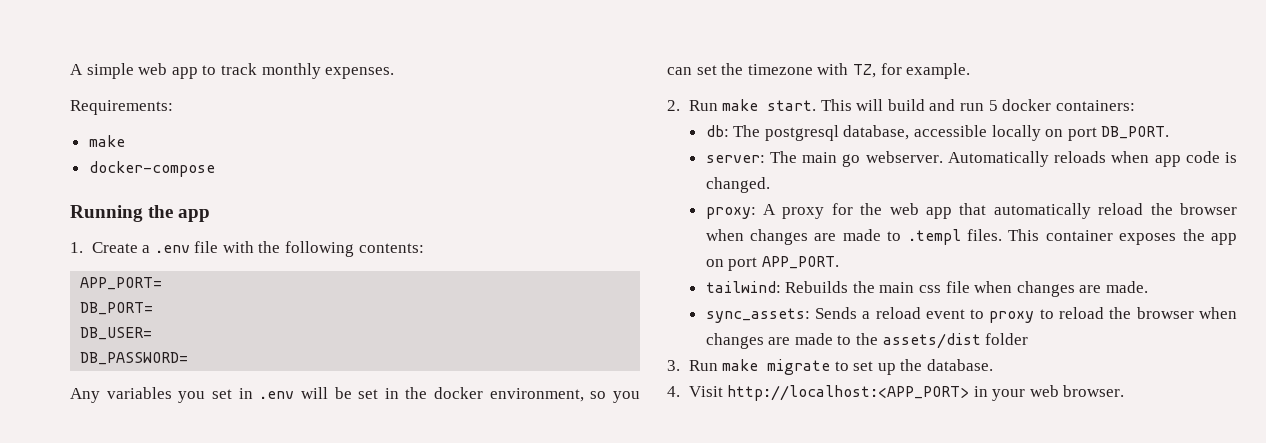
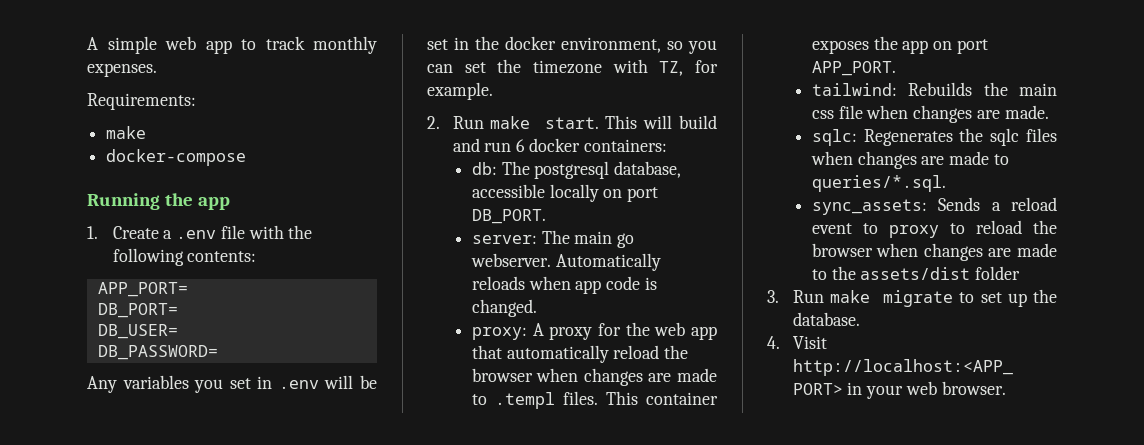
[988,100,998,111] 5 -> [516,139,526,152] 6
(1148, 287) none -> [811,128,1057,146] [810,151,1009,169] [811,175,946,192] // sqlc: Regenerates the sqlc files when changes are made to queries/*.sql.

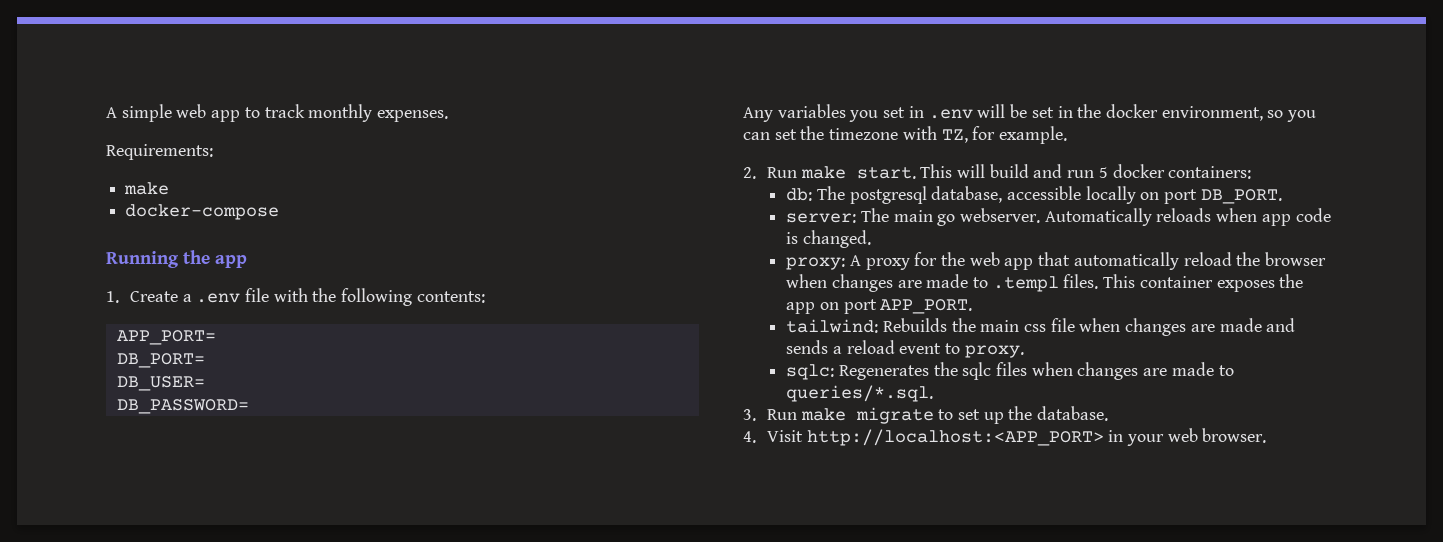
[516,139,526,152] 6 -> [1098,167,1108,178] 5
[1004,105,1049,119] made. -> [1219,318,1296,332] [786,340,1024,358] made and sends a reload event to proxy.
[811,197,1057,215] [811,220,1057,238] [811,243,1057,261] [811,266,1021,280] // sync_assets: Sends a reload event to proxy to reload the browser when changes are made to the assets/dist folder -> (934, 393) none

